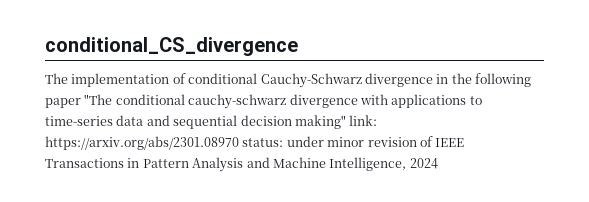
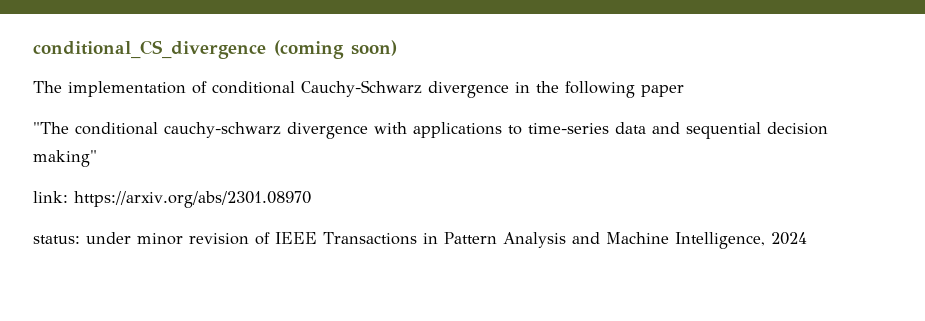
(298, 46) none -> [274,40,397,59] (coming soon)
(81, 103) none -> (684, 91) //
(346, 122) none -> (97, 158) //
(239, 143) none -> (311, 199) //

